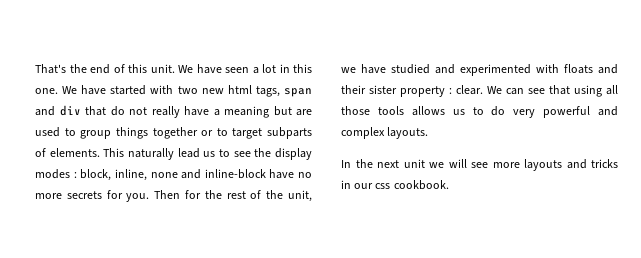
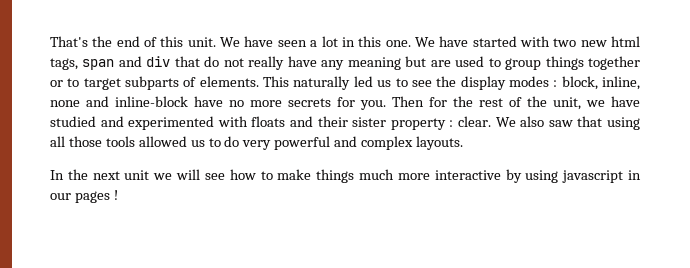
[213,109,220,116] a -> [321,60,345,70] any
[177,148,200,158] lead -> [353,76,373,87] led
[506,88,545,95] can see -> [520,116,573,127] also saw
[411,106,445,116] allows -> [138,136,187,147] allowed
[492,159,618,171] [341,180,449,190] more layouts and tricks in our css cookbook. -> [229,169,641,183] [50,190,118,203] how to make things much more interactive by using javascript in our pages !

